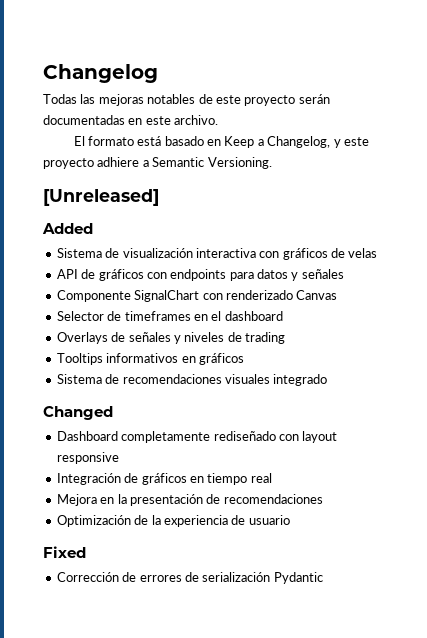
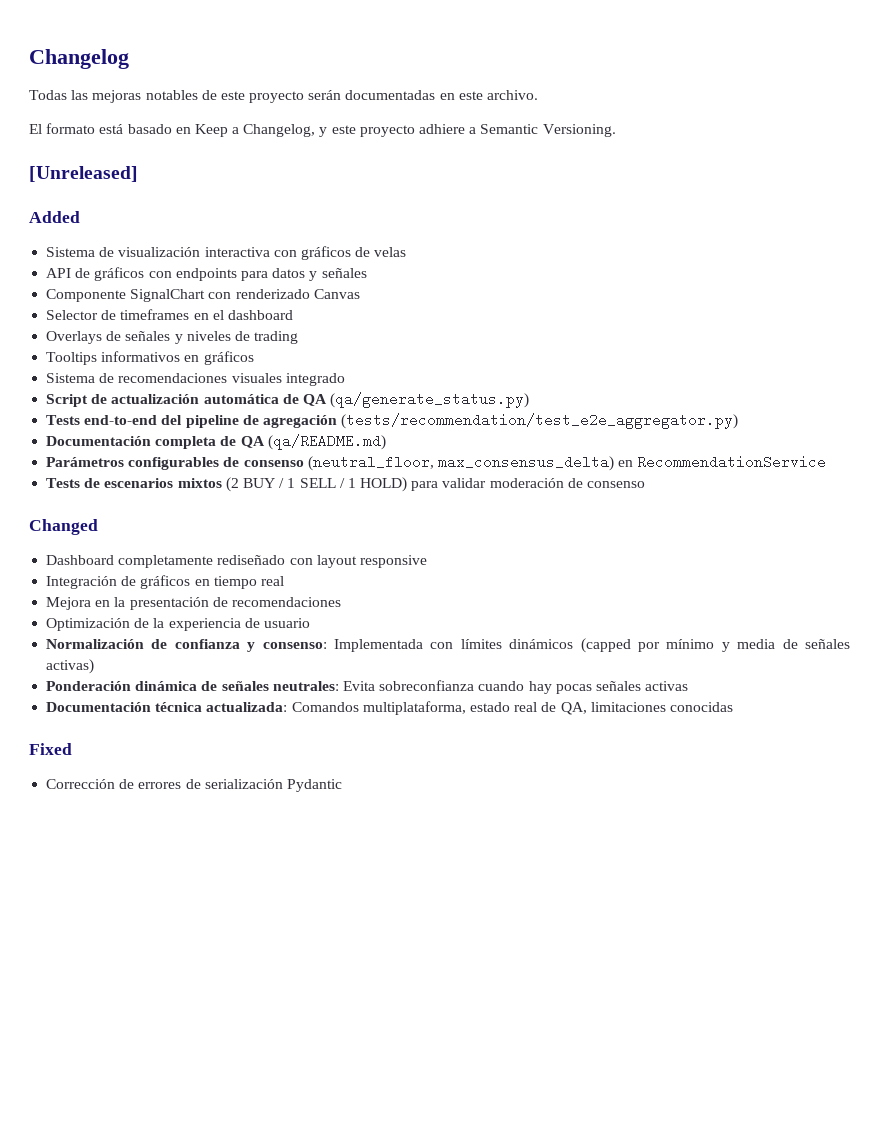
(328, 380) none -> [46,392,530,408] [46,413,739,429] [46,434,386,450] [46,455,827,471] [46,477,646,492] // Script de actualización automática de QA (qa/generate_status.py) // Tests end-to-end del pipeline de agregación (tests/recommendation/test_e2e_aggregator.py) // Documentación completa de QA (qa/README.md) // Parámetros configurables de consenso (neutral_floor, max_consensus_delta) en RecommendationService // Tests de escenarios mixtos (2 BUY / 1 SELL / 1 HOLD) para validar moderación de consenso
(290, 520) none -> [46,638,850,653] [46,659,95,674] [46,680,689,694] [46,701,733,715] // Normalización de confianza y consenso: Implementada con límites dinámicos (capped por mínimo y media de señales activas) // Ponderación dinámica de señales neutrales: Evita sobreconfianza cuando hay pocas señales activas // Documentación técnica actualizada: Comandos multiplataforma, estado real de QA, limitaciones conocidas

